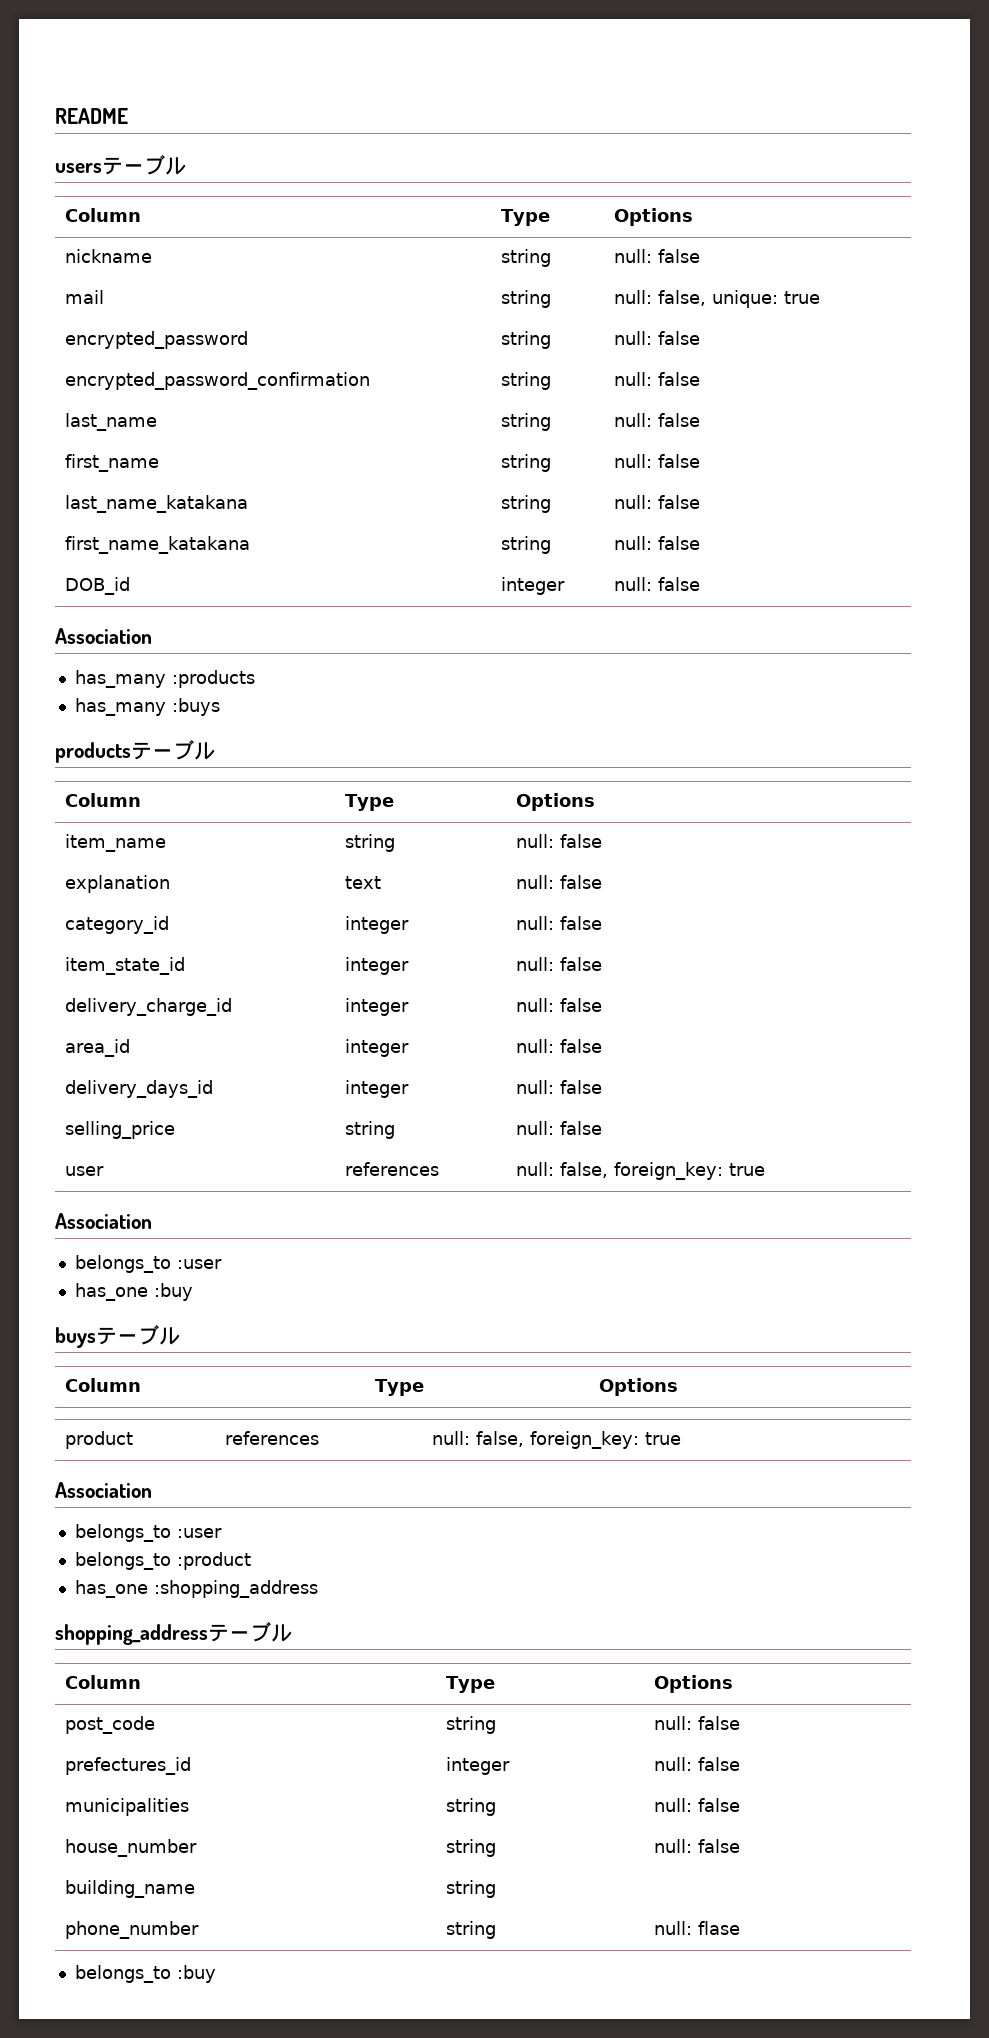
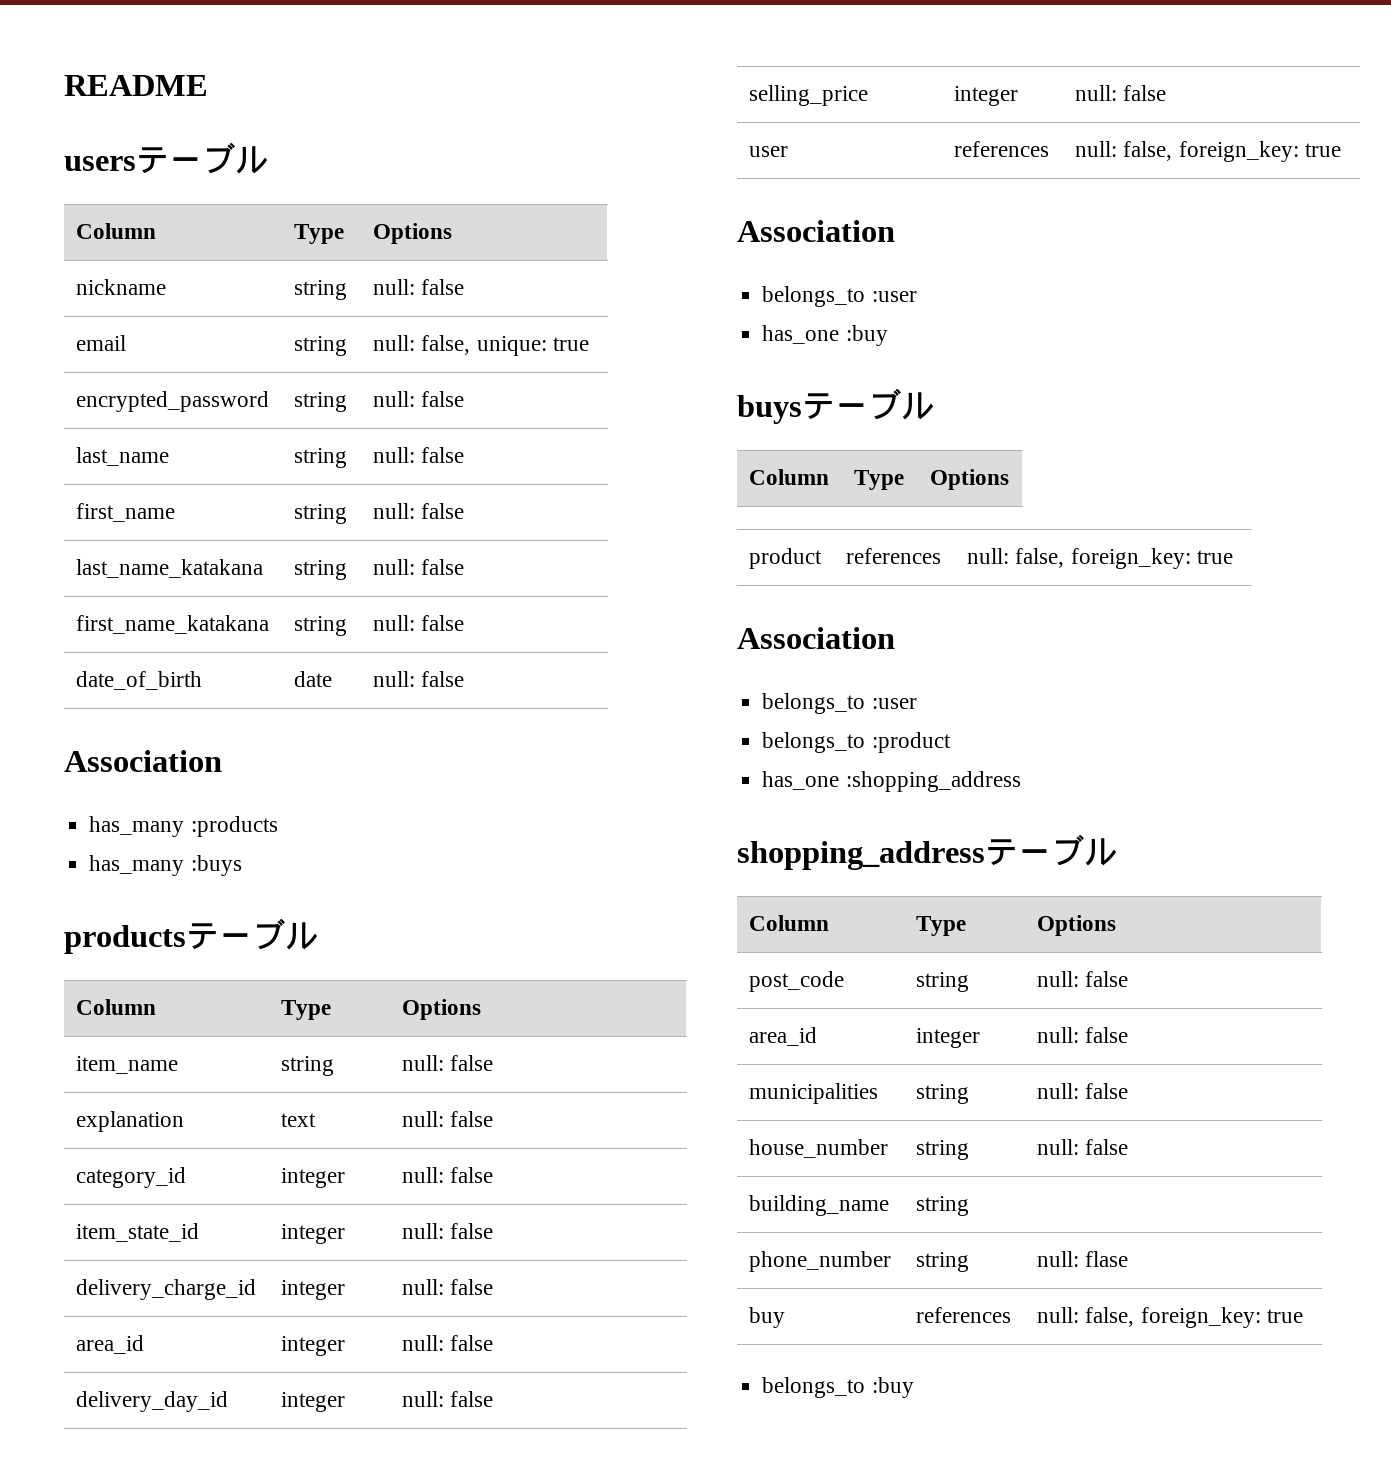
[65,290,105,304] mail -> [76,335,127,351] email
[65,372,371,390] [501,372,552,390] [614,372,701,386] // encrypted_password_confirmation | string | null: false -> (465, 399) none
[65,577,131,595] [501,577,566,595] DOB_id | integer -> [76,671,203,690] [294,671,333,687] date_of_birth | date
[65,1080,214,1098] delivery_days_id -> [76,1391,229,1412] delivery_day_id
[345,1121,396,1139] string -> [954,86,1019,106] integer
[65,1757,192,1775] prefectures_id -> [749,1027,818,1046] area_id
(741, 1928) none -> [749,1307,786,1328] [916,1307,1012,1323] [1037,1307,1303,1328] // buy | references | null: false, foreign_key: true

